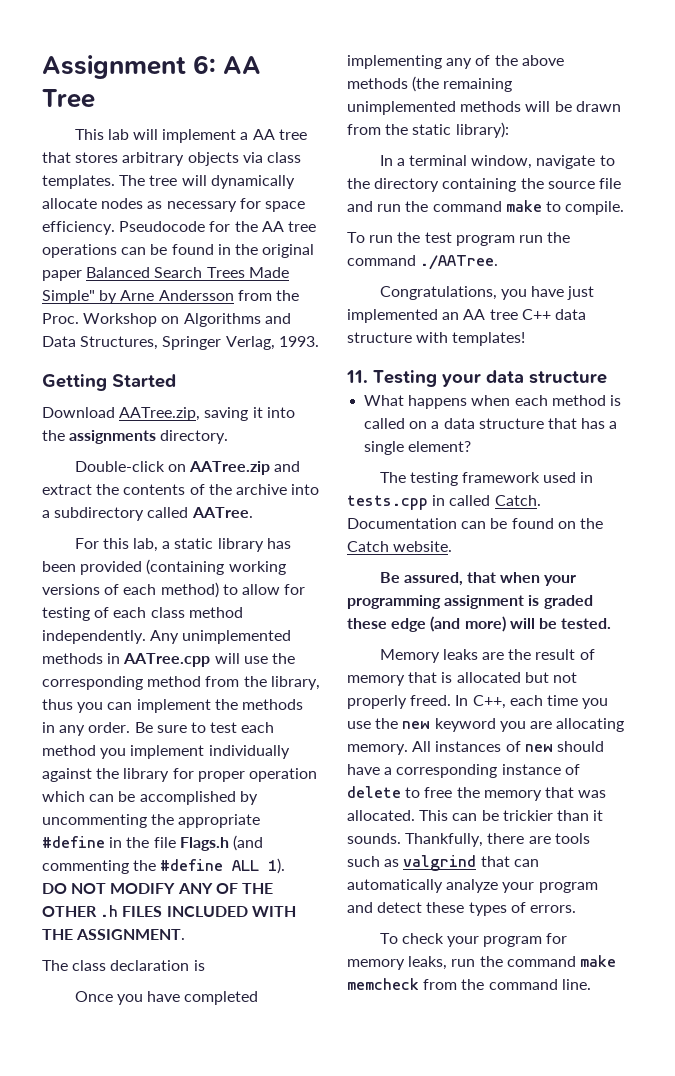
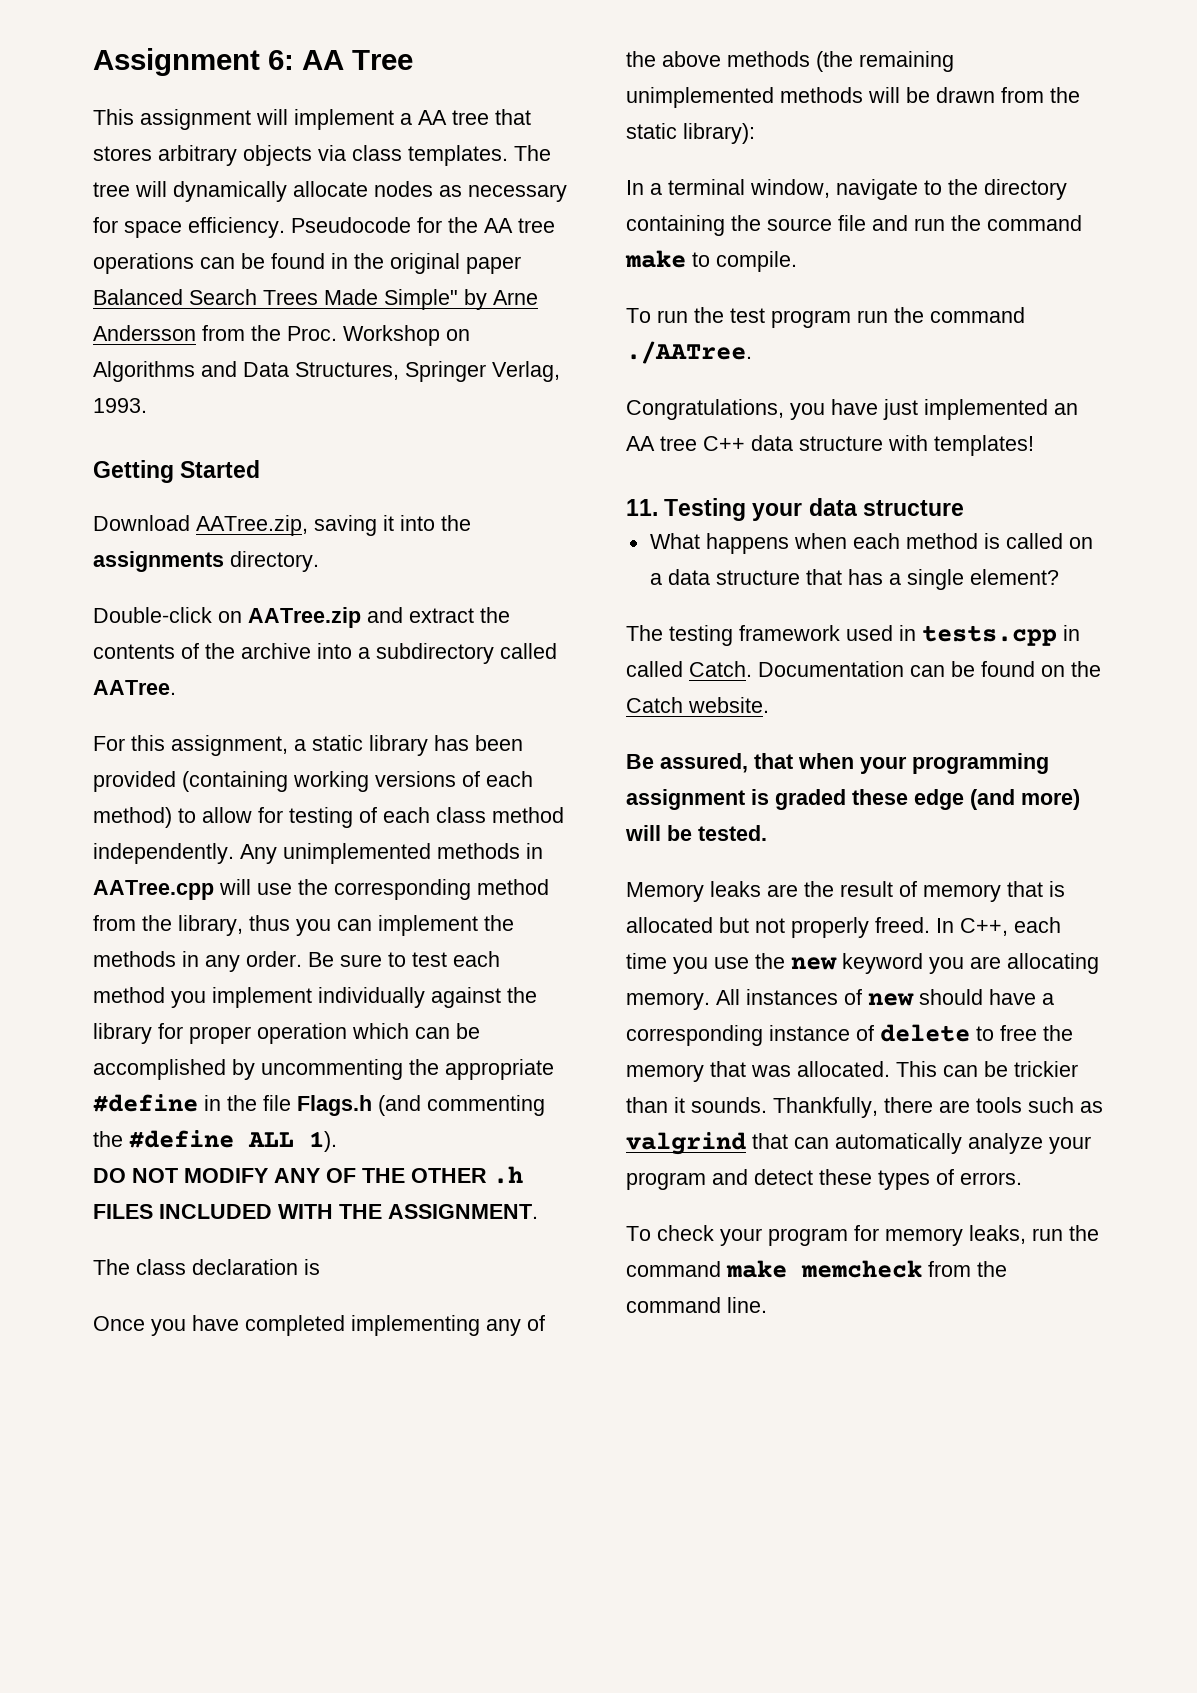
[107,129,129,140] lab -> [140,109,251,130] assignment
[133,538,159,552] lab, -> [171,735,288,756] assignment,

